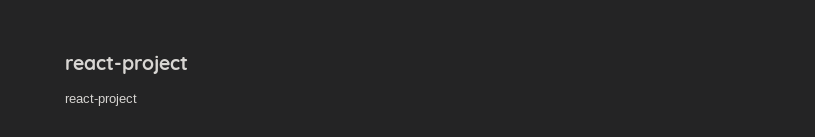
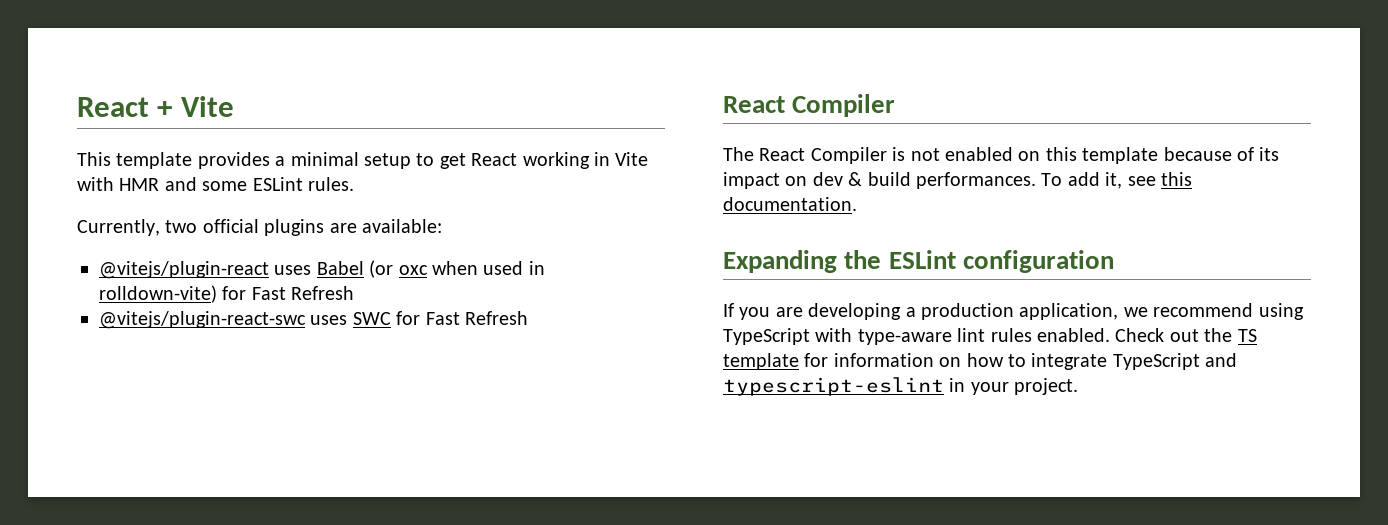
[65,55,188,74] [65,94,137,106] react-project // react-project -> [77,96,234,117] [77,152,649,169] [77,177,354,191] [77,219,442,236] [99,260,545,279] [99,285,355,303] [99,311,528,329] [723,94,896,117] [723,147,1280,164] [723,172,1192,189] [723,197,857,211] [723,250,1114,273] [723,303,1304,320] [723,328,1257,345] [723,353,1238,370] [723,377,1079,396] React + Vite // This template provides a minimal setup to get React working in Vite with HMR and some ESLint rules. // Currently, two official plugins are available: // @vitejs/plugin-react uses Babel (or oxc when used in rolldown-vite) for Fast Refresh // @vitejs/plugin-react-swc uses SWC for Fast Refresh // React Compiler // The React Compiler is not enabled on this template because of its impact on dev & build performances. To add it, see this documentation. // Expanding the ESLint configuration // If you are developing a production application, we recommend using TypeScript with type-aware lint rules enabled. Check out the TS template for information on how to integrate TypeScript and typescript-eslint in your project.

